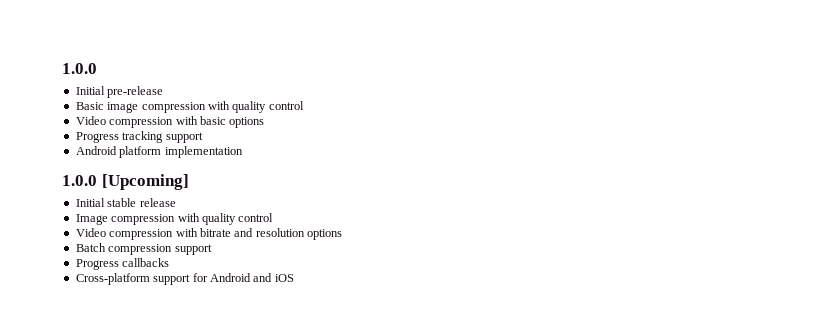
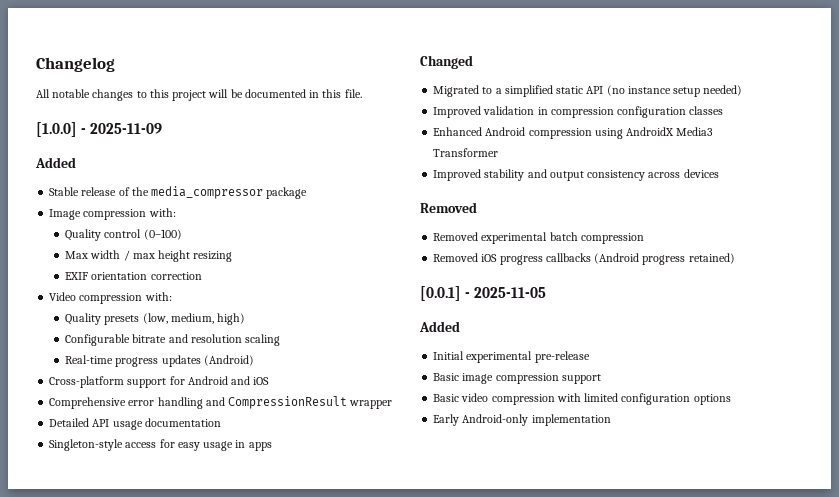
[62,63,97,74] [75,86,164,98] [75,101,304,113] [75,116,265,128] [75,131,203,143] [75,146,243,158] [62,174,189,190] [75,198,176,207] [75,213,274,225] [75,228,342,240] [75,243,212,255] [75,258,170,270] 1.0.0 // Initial pre-release // Basic image compression with quality control // Video compression with basic options // Progress tracking support // Android platform implementation // 1.0.0 [Upcoming] // Initial stable release // Image compression with quality control // Video compression with bitrate and resolution options // Batch compression support // Progress callbacks -> [36,57,115,72] [36,89,362,101] [36,122,163,137] [35,157,76,168] [49,186,308,199] [49,208,176,220] [65,229,182,241] [65,250,233,262] [65,272,202,280] [49,292,172,304] [65,313,246,325] [65,334,281,346] [65,355,254,367] Changelog // All notable changes to this project will be documented in this file. // [1.0.0] - 2025-11-09 // Added // Stable release of the media_compressor package // Image compression with: // Quality control (0–100) // Max width / max height resizing // EXIF orientation correction // Video compression with: // Quality presets (low, medium, high) // Configurable bitrate and resolution scaling // Real-time progress updates (Android)
(294, 278) none -> [49,396,393,409] [49,418,221,430] [49,439,272,451] [420,55,473,69] [433,85,743,97] [433,106,724,118] [433,127,714,139] [433,148,499,157] [433,169,719,181] [420,202,477,213] [433,232,644,244] [433,253,735,265] [420,286,547,301] [419,321,460,332] [433,351,590,363] [433,373,601,384] [433,393,731,405] [433,414,611,426] // Comprehensive error handling and CompressionResult wrapper // Detailed API usage documentation // Singleton-style access for easy usage in apps // Changed // Migrated to a simplified static API (no instance setup needed) // Improved validation in compression configuration classes // Enhanced Android compression using AndroidX Media3 Transformer // Improved stability and output consistency across devices // Removed // Removed experimental batch compression // Removed iOS progress callbacks (Android progress retained) // [0.0.1] - 2025-11-05 // Added // Initial experimental pre-release // Basic image compression support // Basic video compression with limited configuration options // Early Android-only implementation

